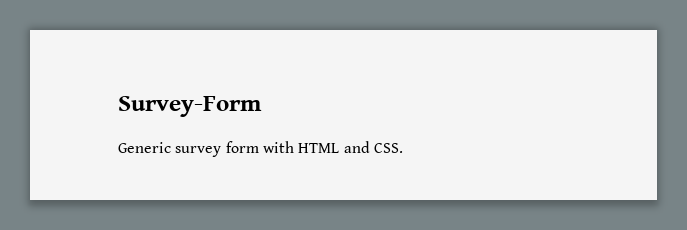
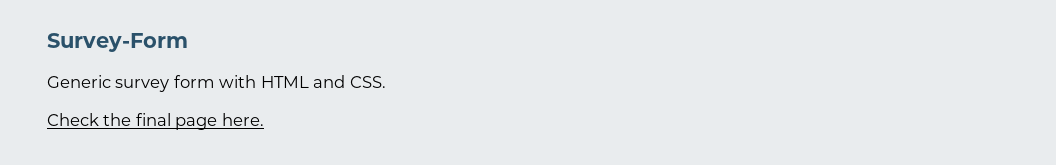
(403, 148) none -> [47,113,264,130] // Check the final page here.

